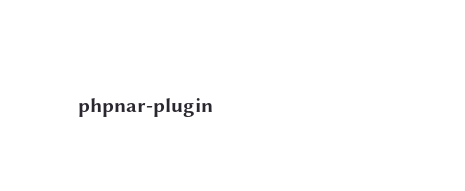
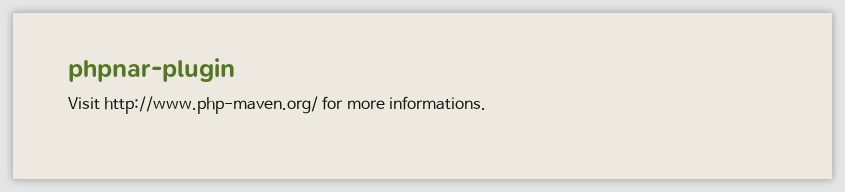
(213, 107) none -> [68,96,486,114] // Visit http://www.php-maven.org/ for more informations.

